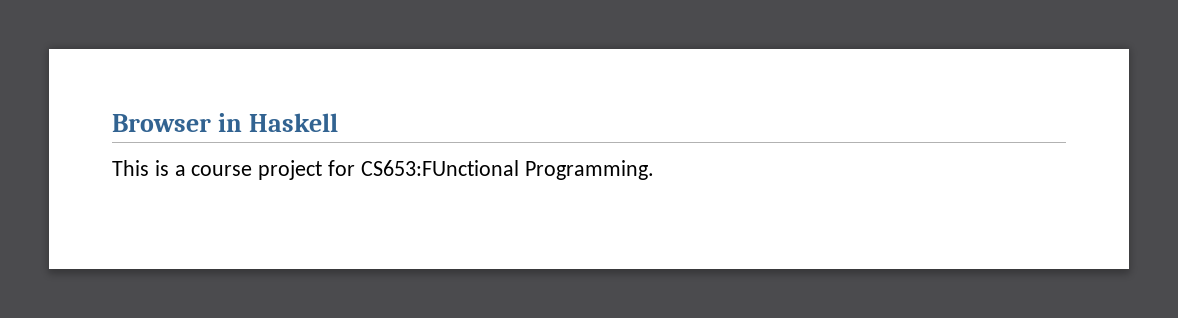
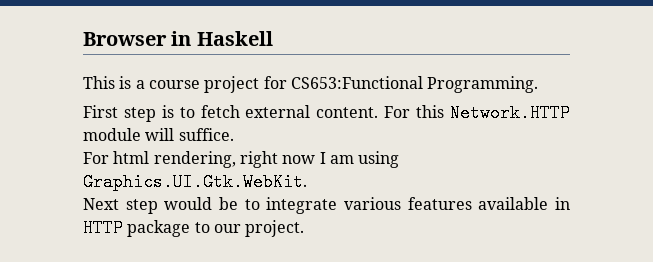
[360,160,519,176] CS653:FUnctional -> [290,76,423,89] CS653:Functional
(654, 170) none -> [83,104,570,122] [83,128,234,141] [83,151,400,168] [83,173,307,191] [83,197,570,214] [83,219,305,237] // First step is to fetch external content. For this Network.HTTP module will suffice. // For html rendering, right now I am using Graphics.UI.Gtk.WebKit. // Next step would be to integrate various features available in HTTP package to our project.

